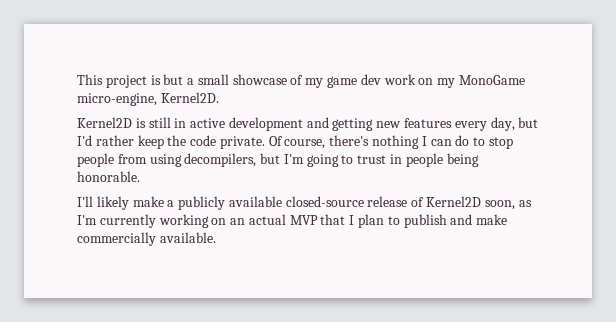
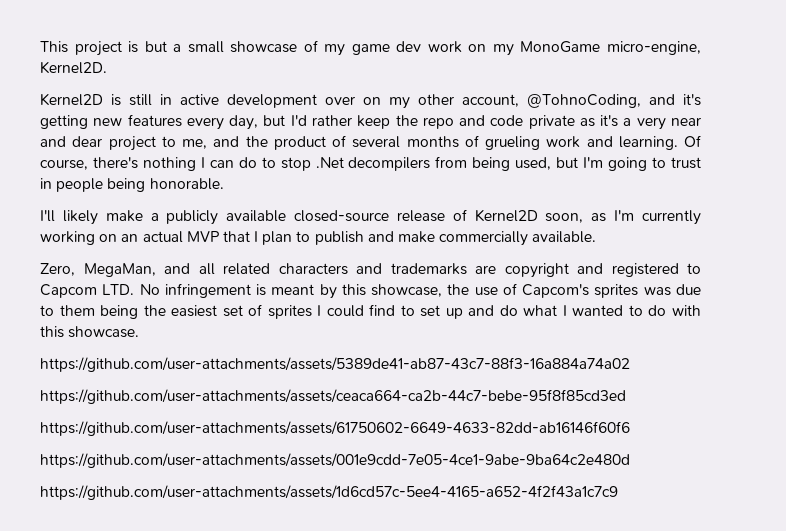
[306,117,329,128] and -> [325,94,701,109] over on my other account, @TohnoCoding, and it's
[190,135,265,149] code private. -> [422,115,702,130] [40,135,678,151] repo and code private as it's a very near and dear project to me, and the product of several months of grueling work and learning.
[77,153,257,167] people from using decompilers, -> [315,156,552,171] .Net decompilers from being used,
(216, 237) none -> [40,263,701,278] [40,283,701,299] [40,304,701,319] [40,326,140,338] [40,357,630,372] [40,389,626,404] [40,421,630,436] [40,453,630,468] [40,485,618,500] // Zero, MegaMan, and all related characters and trademarks are copyright and registered to Capcom LTD. No infringement is meant by this showcase, the use of Capcom's sprites was due to them being the easiest set of sprites I could find to set up and do what I wanted to do with this showcase. // https://github.com/user-attachments/assets/5389de41-ab87-43c7-88f3-16a884a74a02 // https://github.com/user-attachments/assets/ceaca664-ca2b-44c7-bebe-95f8f85cd3ed // https://github.com/user-attachments/assets/61750602-6649-4633-82dd-ab16146f60f6 // https://github.com/user-attachments/assets/001e9cdd-7e05-4ce1-9abe-9ba64c2e480d // https://github.com/user-attachments/assets/1d6cd57c-5ee4-4165-a652-4f2f43a1c7c9

